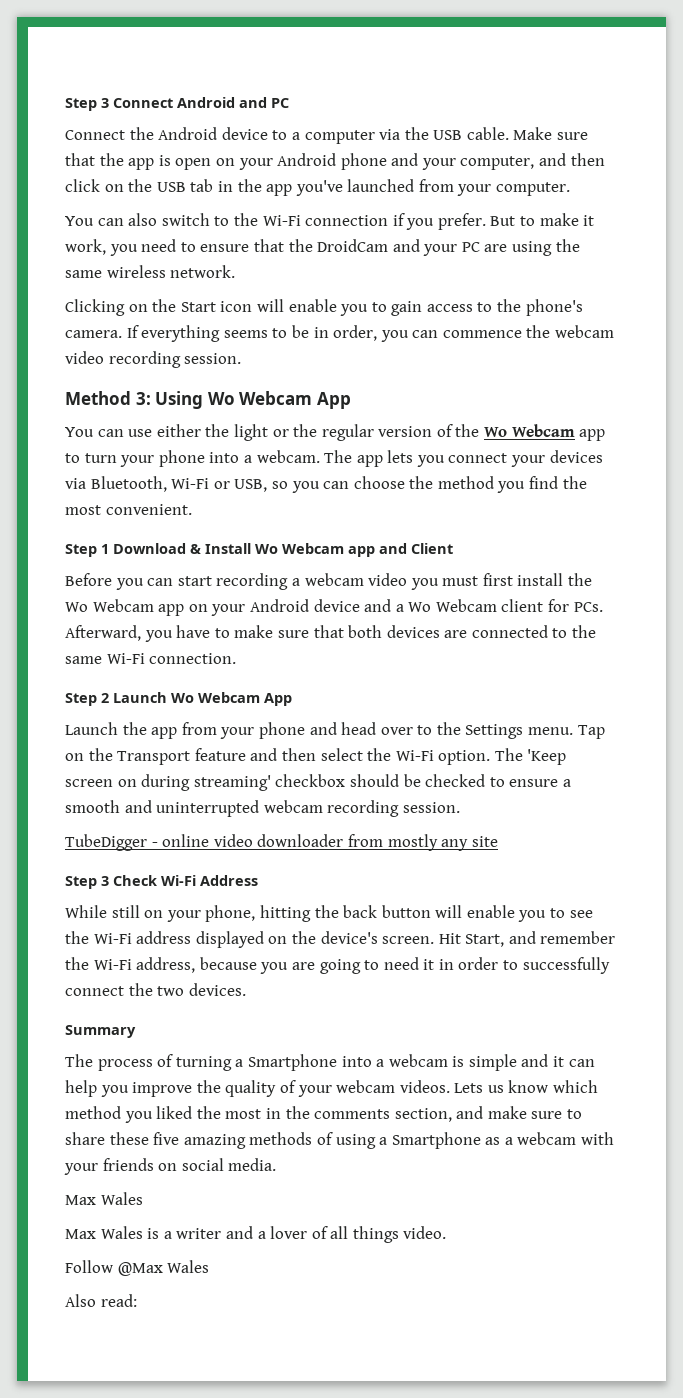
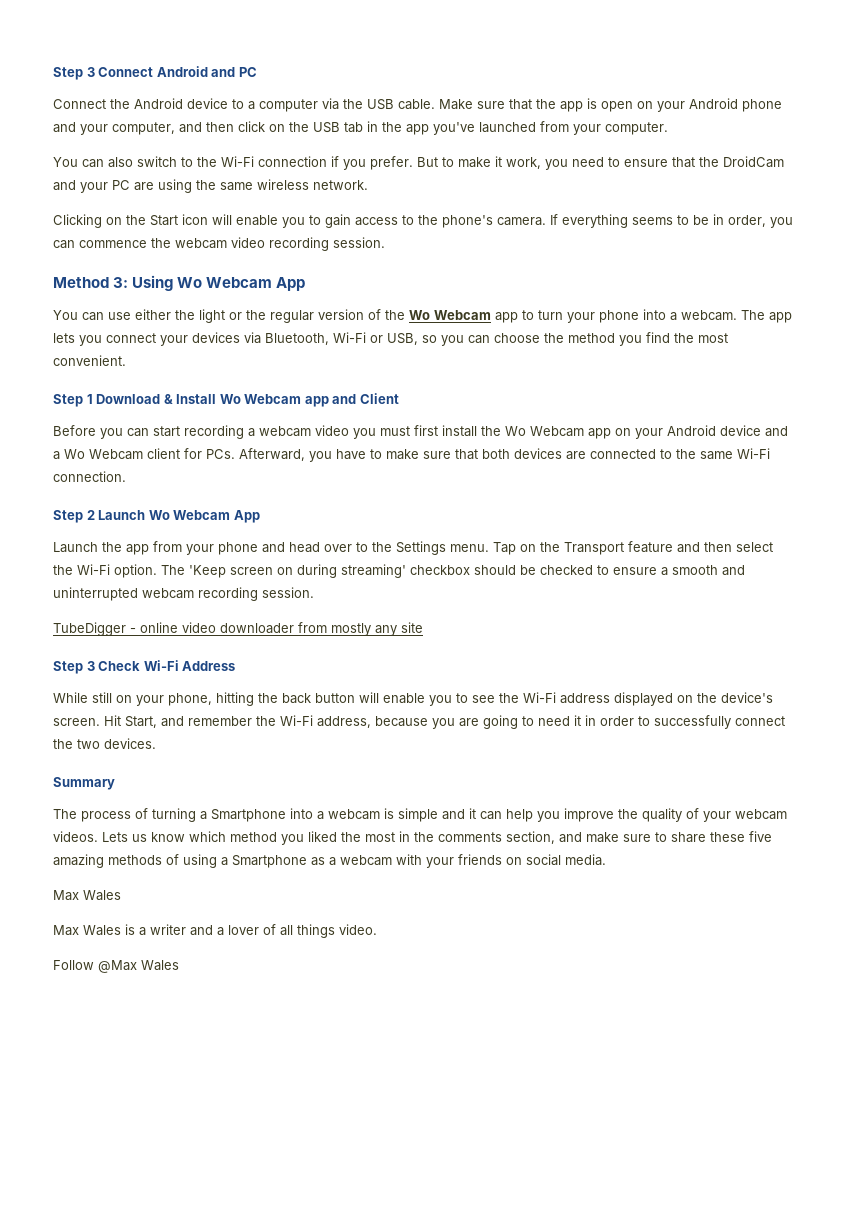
[65,1294,137,1307] // Also read: -> (179, 965) none

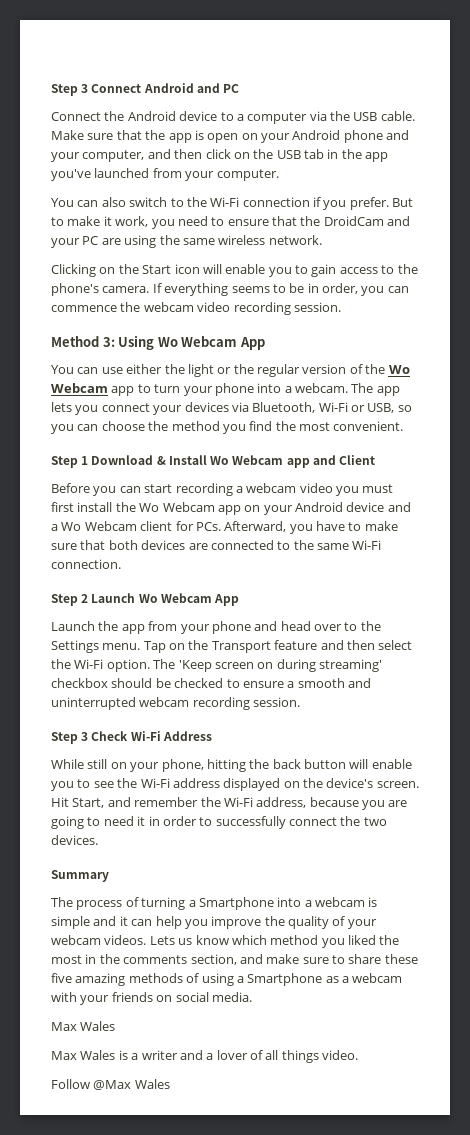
[53,622,423,636] // TubeDigger - online video downloader from mostly any site -> (301, 702) none

